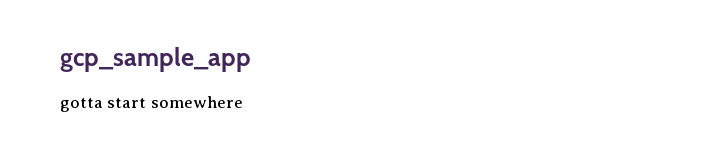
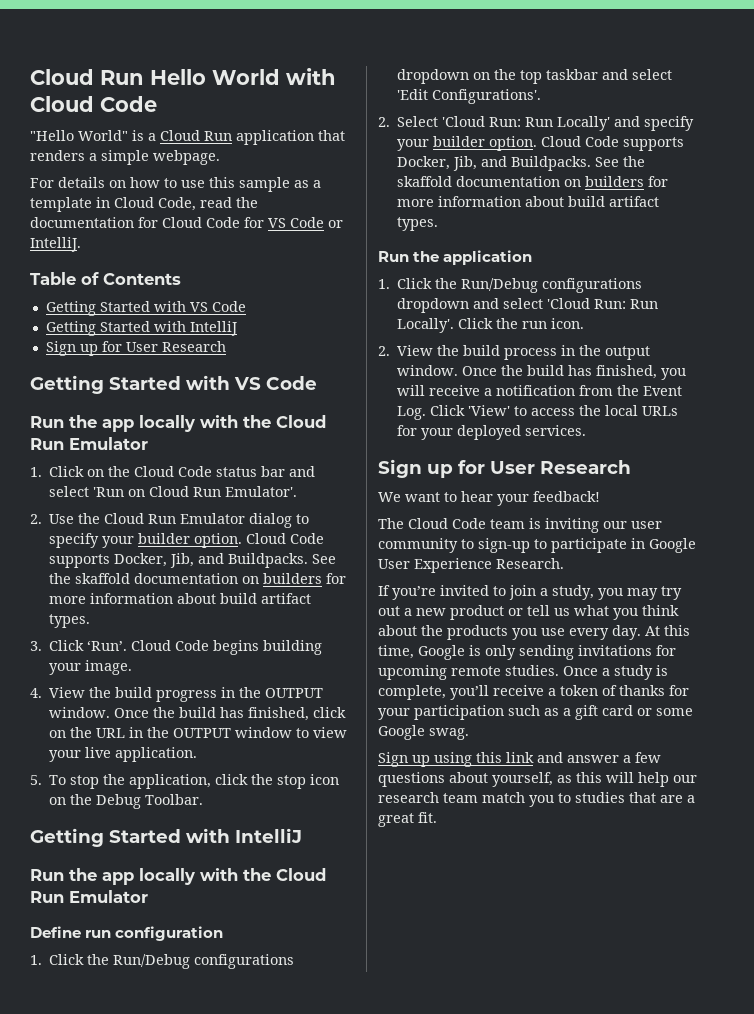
[60,47,251,72] [60,96,243,112] gcp_sample_app // gotta start somewhere -> [30,68,336,85] [30,96,157,112] [30,130,345,145] [30,150,220,165] [30,177,321,192] [30,197,258,212] [30,217,343,228] [30,237,81,252] [30,272,181,285] [45,301,246,316] [45,321,237,336] [45,341,226,356] [30,375,317,394] [30,415,326,432] [30,437,148,450] [30,466,316,477] [49,486,298,497] [30,513,310,528] [49,533,325,548] [49,553,337,568] [49,573,347,584] [49,593,312,604] [49,614,91,628] [30,640,323,655] [49,660,133,675] [30,687,324,702] [49,707,347,721] [49,727,348,738] [49,747,198,762] [30,774,340,789] [49,794,204,809] [30,828,302,847] [30,868,326,885] [30,890,148,903] [30,926,224,941] [30,954,295,969] [397,69,673,84] [397,89,542,104] [378,116,695,131] [397,136,685,151] [397,156,646,171] [397,176,669,187] [397,196,660,207] [397,217,439,231] [378,250,533,265] [378,278,643,293] [397,298,659,313] [397,318,585,333] [378,345,651,360] [397,365,687,380] [397,385,683,396] [397,405,679,420] [397,425,587,440] [378,459,631,478] [378,491,600,506] [378,518,662,533] [378,538,696,553] [378,558,564,573] [378,585,682,600] [378,605,679,620] [378,625,690,640] [378,645,676,660] [378,665,668,680] [378,685,689,700] [378,705,693,720] [378,725,469,740] [378,752,661,767] [378,772,697,787] [378,792,695,807] [378,812,437,827] Cloud Run Hello World with Cloud Code // "Hello World" is a Cloud Run application that renders a simple webpage. // For details on how to use this sample as a template in Cloud Code, read the documentation for Cloud Code for VS Code or IntelliJ. // Table of Contents // Getting Started with VS Code // Getting Started with IntelliJ // Sign up for User Research // Getting Started with VS Code // Run the app locally with the Cloud Run Emulator // 1. Click on the Cloud Code status bar and select 'Run on Cloud Run Emulator'. // 2. Use the Cloud Run Emulator dialog to specify your builder option. Cloud Code supports Docker, Jib, and Buildpacks. See the skaffold documentation on builders for more information about build artifact types. // 3. Click ‘Run’. Cloud Code begins building your image. // 4. View the build progress in the OUTPUT window. Once the build has finished, click on the URL in the OUTPUT window to view your live application. // 5. To stop the application, click the stop icon on the Debug Toolbar. // Getting Started with IntelliJ // Run the app locally with the Cloud Run Emulator // Define run configuration // 1. Click the Run/Debug configurations dropdown on the top taskbar and select 'Edit Configurations'. // 2. Select 'Cloud Run: Run Locally' and specify your builder option. Cloud Code supports Docker, Jib, and Buildpacks. See the skaffold documentation on builders for more information about build artifact types. // Run the application // 1. Click the Run/Debug configurations dropdown and select 'Cloud Run: Run Locally'. Click the run icon. // 2. View the build process in the output window. Once the build has finished, you will receive a notification from the Event Log. Click 'View' to access the local URLs for your deployed services. // Sign up for User Research // We want to hear your feedback! // The Cloud Code team is inviting our user community to sign-up to participate in Google User Experience Research. // If you’re invited to join a study, you may try out a new product or tell us what you think about the products you use every day. At this time, Google is only sending invitations for upcoming remote studies. Once a study is complete, you’ll receive a token of thanks for your participation such as a gift card or some Google swag. // Sign up using this link and answer a few questions about yourself, as this will help our research team match you to studies that are a great fit.

